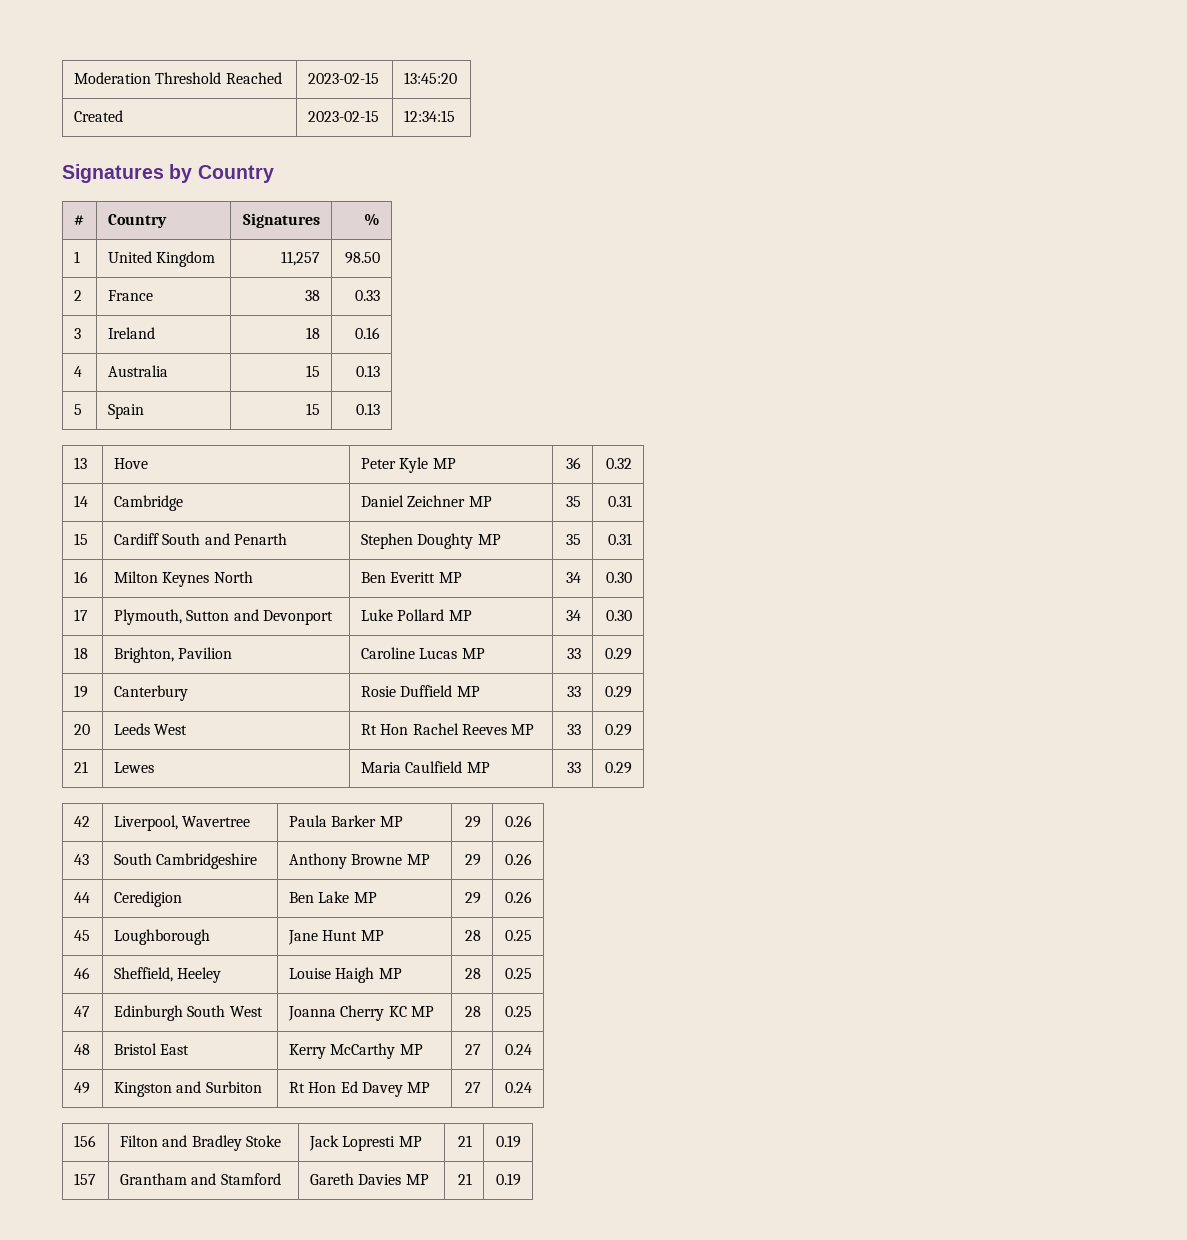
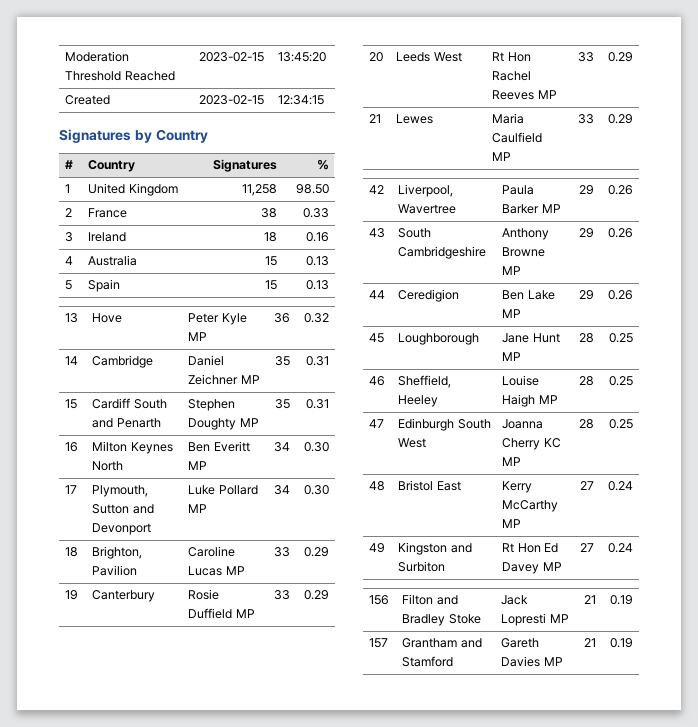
[281,251,321,266] 11,257 -> [241,184,277,196] 11,258

